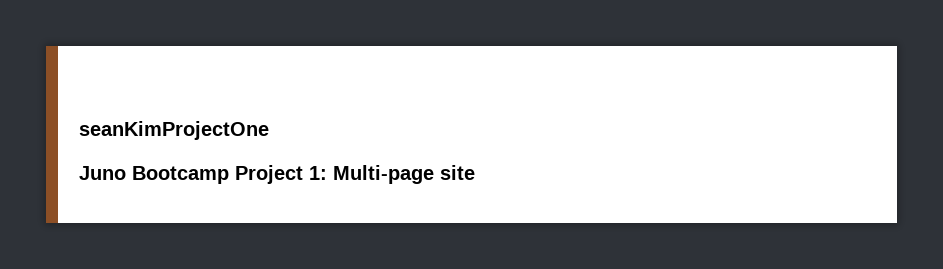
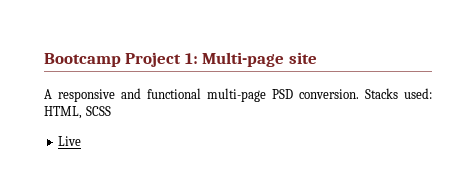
[79,121,269,140] [79,166,126,180] seanKimProjectOne // Juno -> (44, 60) none
(475, 172) none -> [44,88,432,102] [44,106,111,119] [58,136,82,146] // A responsive and functional multi-page PSD conversion. Stacks used: HTML, SCSS // Live

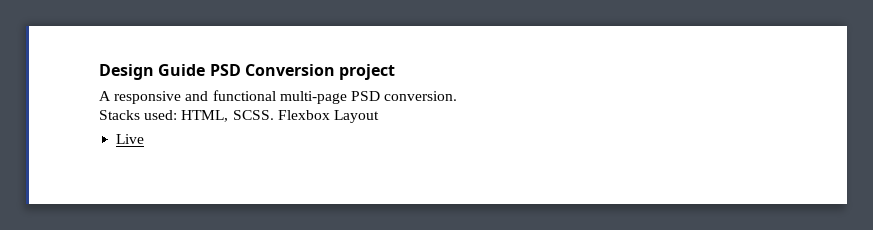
[44,52,317,67] Bootcamp Project 1: Multi-page site -> [99,64,396,80] Design Guide PSD Conversion project
(359, 94) none -> (458, 96) //
[85,106,111,116] SCSS -> [232,110,379,123] SCSS. Flexbox Layout

